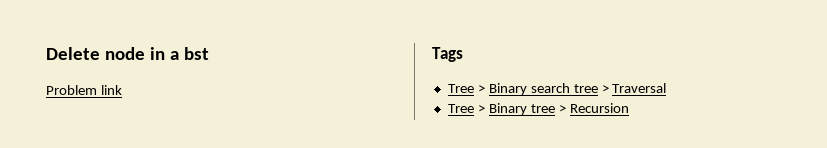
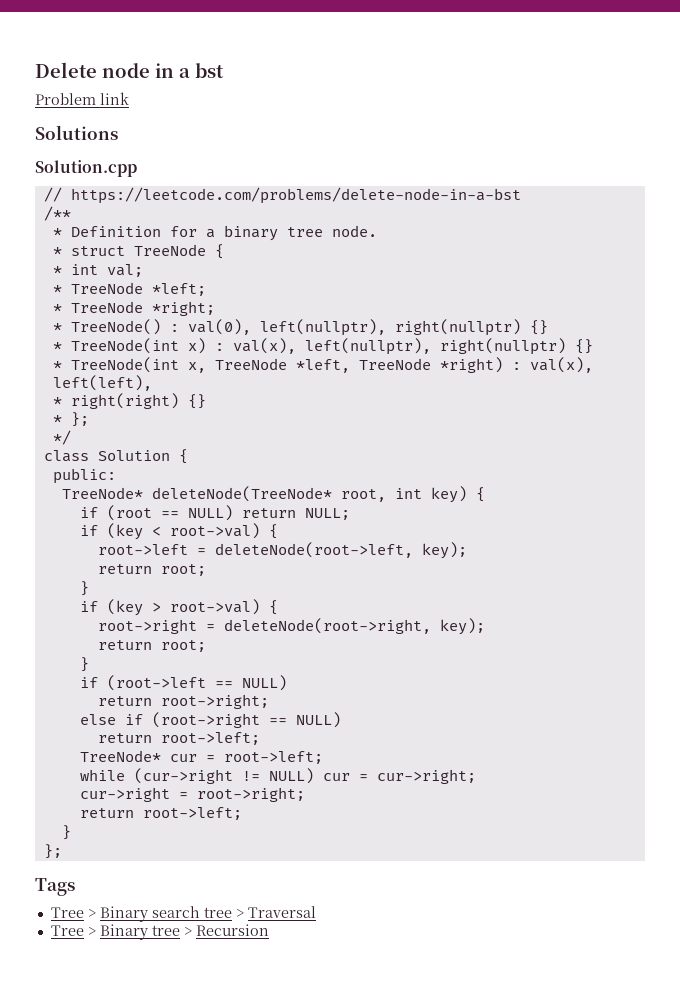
(122, 90) none -> [35,125,118,140] [35,160,137,177] [43,187,521,204] [43,206,71,221] [52,225,377,241] [52,244,224,259] [52,264,143,277] [52,282,206,296] [52,301,215,316] [52,319,548,336] [52,338,593,355] [52,357,593,373] [52,375,152,391] [52,393,206,409] [52,412,89,427] [52,430,71,445] [43,449,188,464] [52,468,116,484] [61,486,485,503] [79,505,350,521] [79,523,278,540] [97,542,467,559] [97,564,206,576] [79,581,89,596] [79,599,278,616] [97,618,485,635] [97,640,206,652] [79,657,89,672] [79,675,287,691] [97,694,269,709] [79,712,341,728] [97,732,260,745] [79,750,323,764] [79,768,476,784] [79,787,305,802] [79,807,242,820] [61,825,71,840] [43,844,62,859] // Solutions // Solution.cpp // // https://leetcode.com/problems/delete-node-in-a-bst // /** // * Definition for a binary tree node. // * struct TreeNode { // * int val; // * TreeNode *left; // * TreeNode *right; // * TreeNode() : val(0), left(nullptr), right(nullptr) {} // * TreeNode(int x) : val(x), left(nullptr), right(nullptr) {} // * TreeNode(int x, TreeNode *left, TreeNode *right) : val(x), left(left), // * right(right) {} // * }; // */ // class Solution { // public: // TreeNode* deleteNode(TreeNode* root, int key) { // if (root == NULL) return NULL; // if (key < root->val) { // root->left = deleteNode(root->left, key); // return root; // } // if (key > root->val) { // root->right = deleteNode(root->right, key); // return root; // } // if (root->left == NULL) // return root->right; // else if (root->right == NULL) // return root->left; // TreeNode* cur = root->left; // while (cur->right != NULL) cur = cur->right; // cur->right = root->right; // return root->left; // } // };

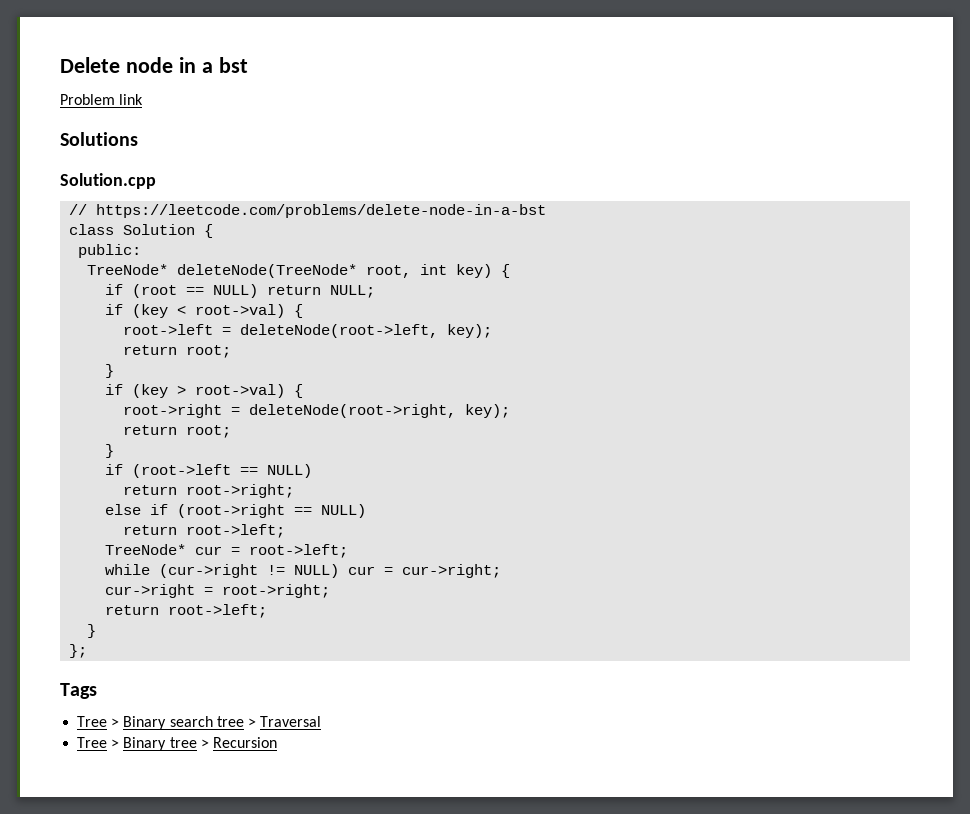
[43,206,71,221] [52,225,377,241] [52,244,224,259] [52,264,143,277] [52,282,206,296] [52,301,215,316] [52,319,548,336] [52,338,593,355] [52,357,593,373] [52,375,152,391] [52,393,206,409] [52,412,89,427] [52,430,71,445] // /** // * Definition for a binary tree node. // * struct TreeNode { // * int val; // * TreeNode *left; // * TreeNode *right; // * TreeNode() : val(0), left(nullptr), right(nullptr) {} // * TreeNode(int x) : val(x), left(nullptr), right(nullptr) {} // * TreeNode(int x, TreeNode *left, TreeNode *right) : val(x), left(left), // * right(right) {} // * }; // */ -> (547, 211) none

